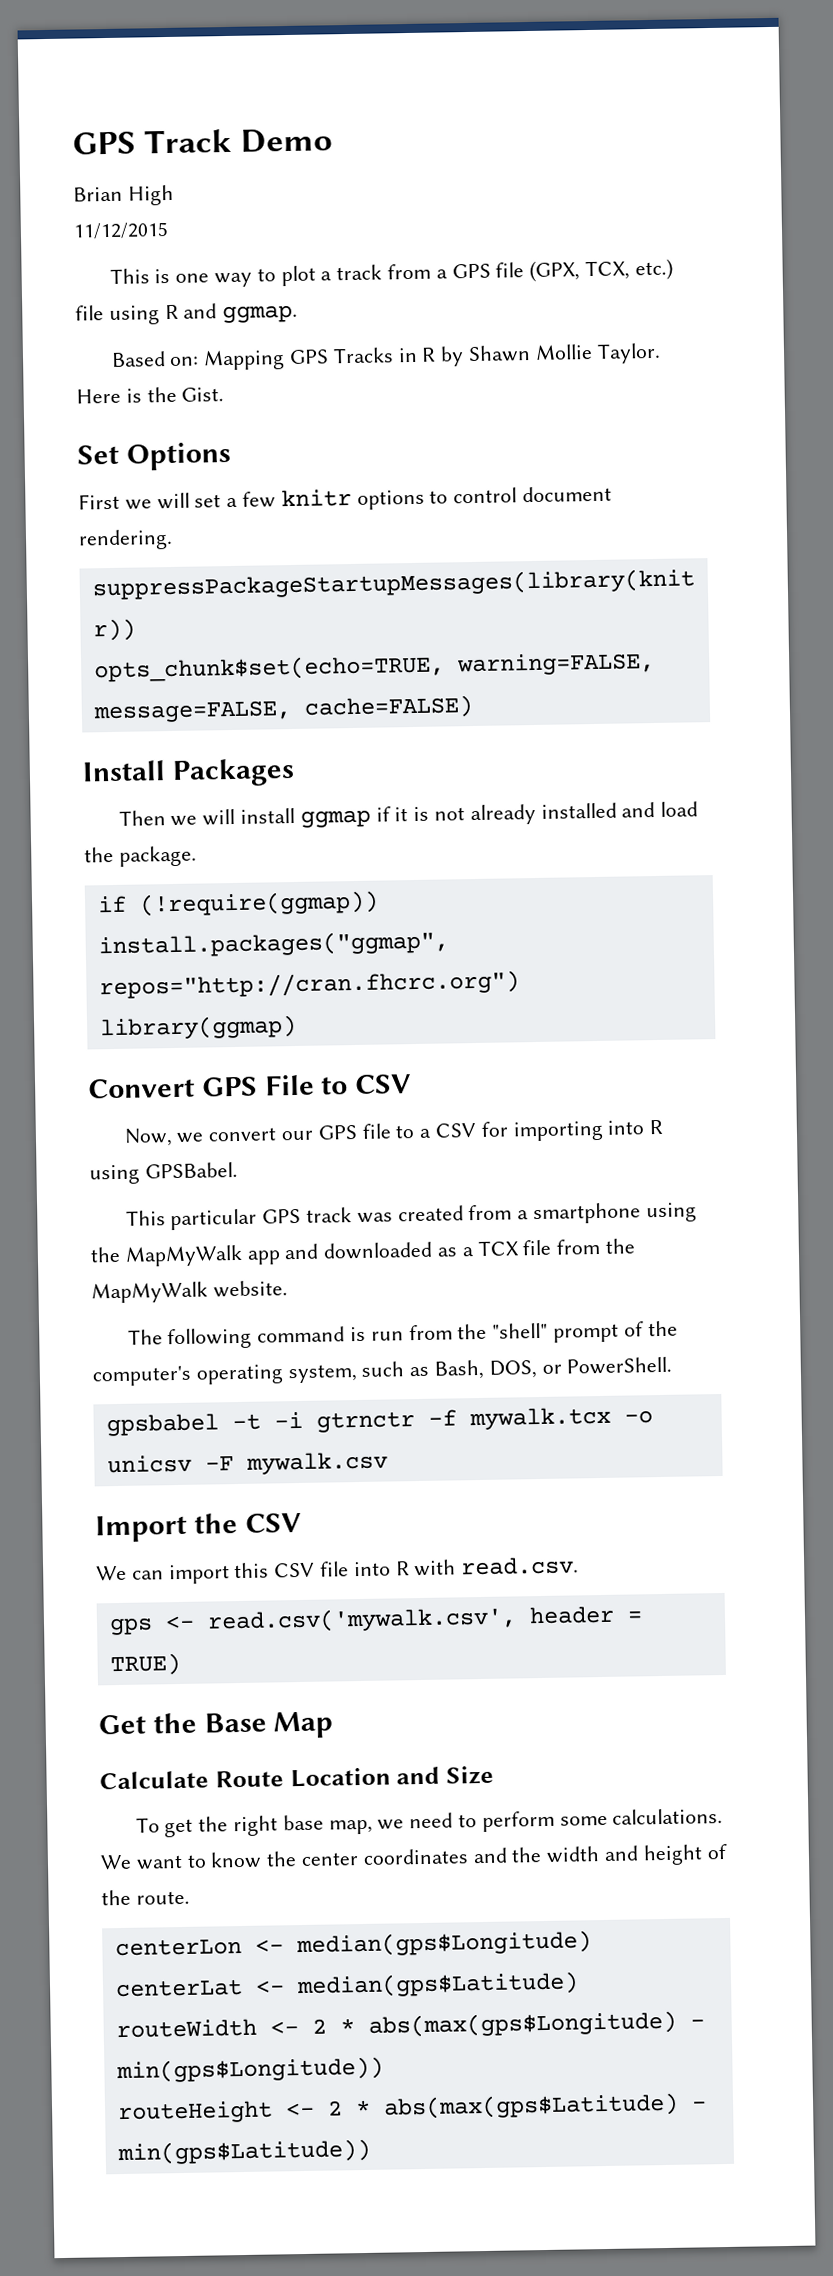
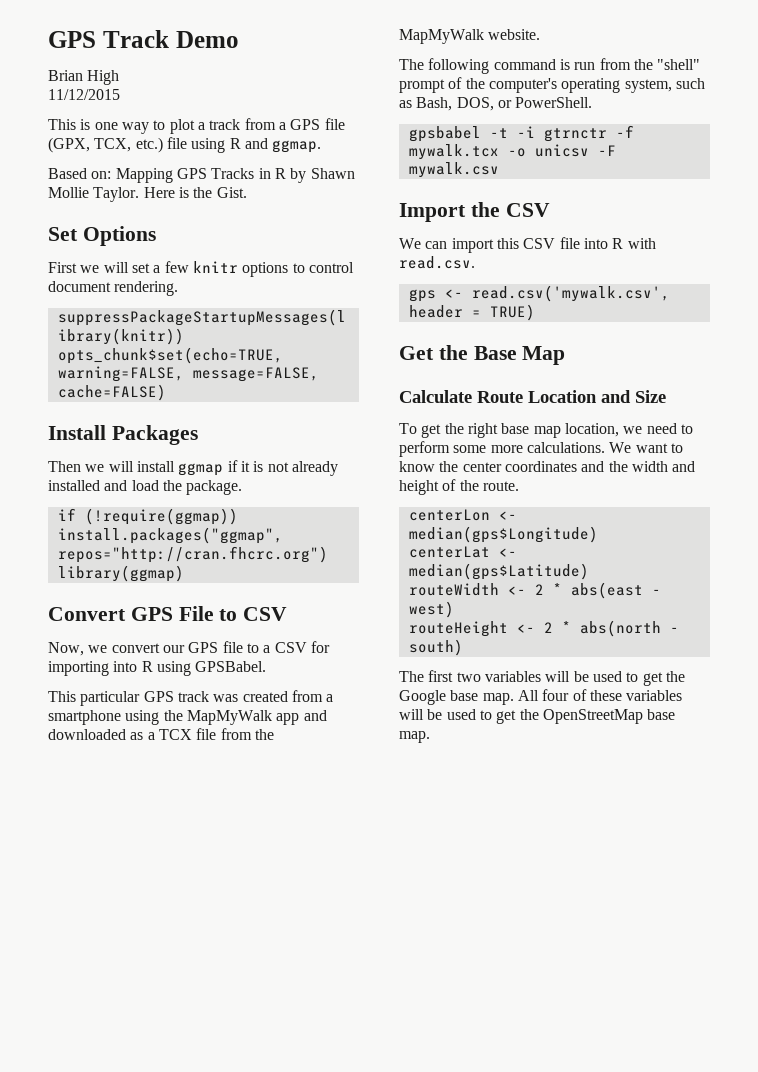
[328,1819,373,1835] map, -> [533,423,619,438] map location,
(608, 1820) none -> [490,445,523,453] more
[367,2010,705,2038] [115,2056,384,2084] abs(max(gps$Longitude) - min(gps$Longitude)) -> [570,582,661,599] [408,601,454,618] abs(east - west)
[382,2092,707,2120] [116,2138,371,2166] abs(max(gps$Latitude) - min(gps$Latitude)) -> [579,620,679,637] [408,639,463,656] [399,670,685,686] [399,689,683,705] [399,709,676,724] [399,731,430,743] abs(north - south) // The first two variables will be used to get the Google base map. All four of these variables will be used to get the OpenStreetMap base map.

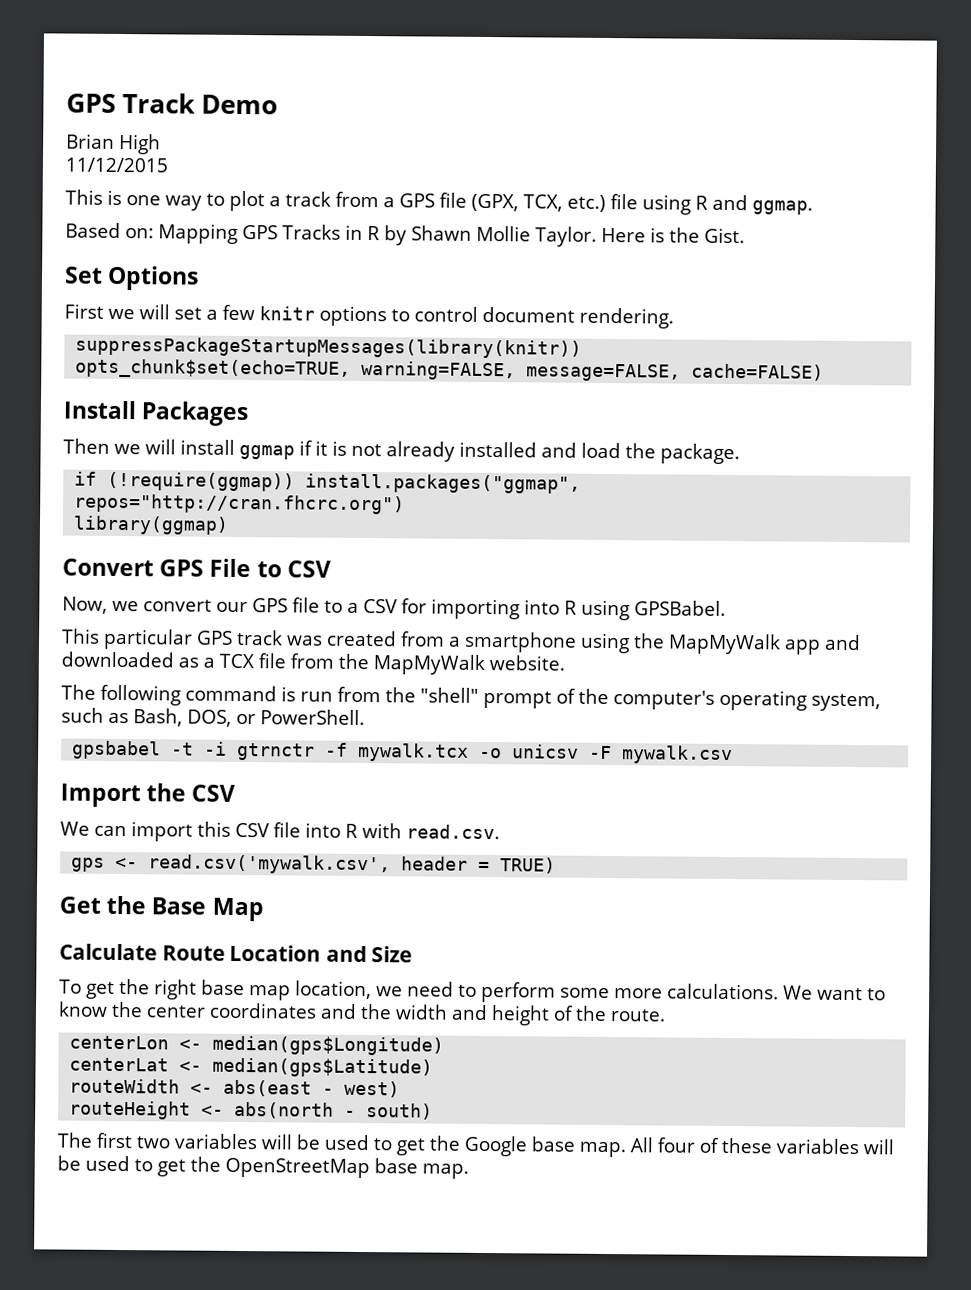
[534,583,562,595] 2 * -> (214, 1088) none
[543,621,571,633] 2 * -> (225, 1110) none

